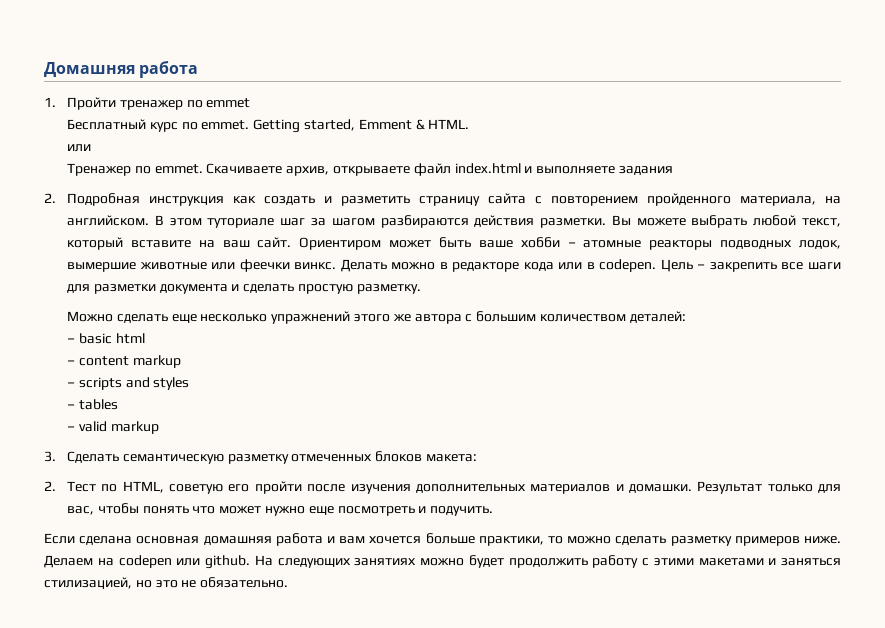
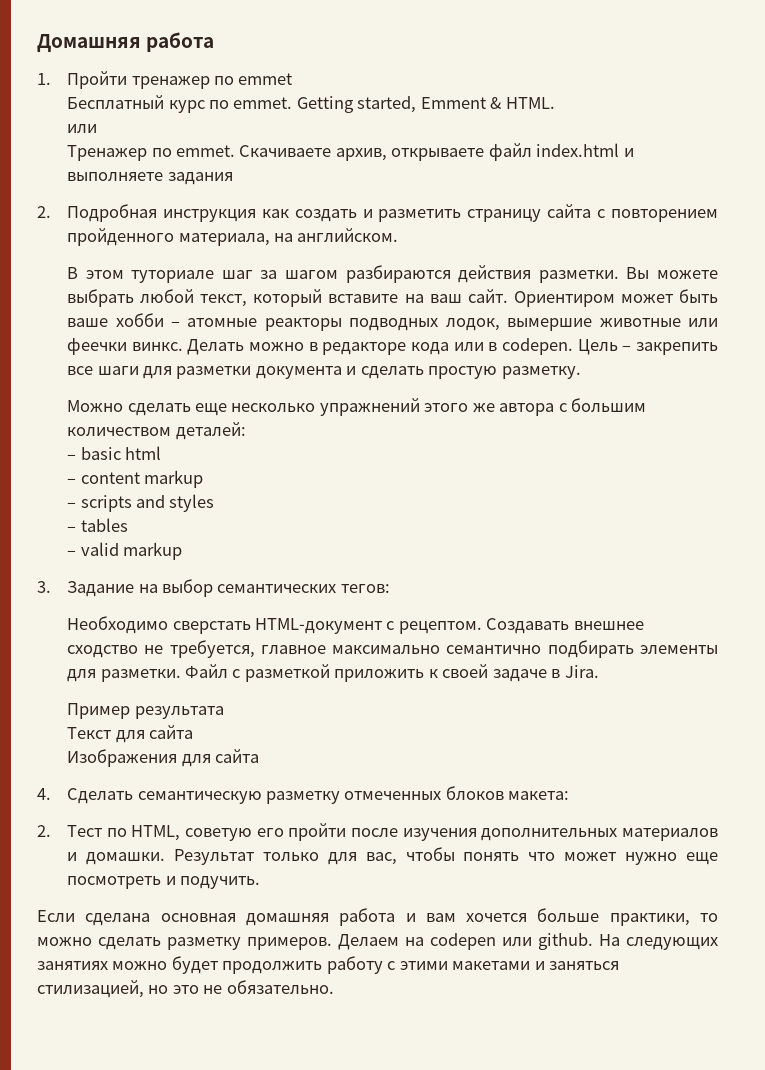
(150, 220) none -> (399, 235) //
(56, 456) none -> [67,579,390,597] [67,616,644,634] [67,640,718,658] [67,664,599,682] [67,703,224,719] [67,725,194,743] [67,749,260,767] [37,788,51,800] Задание на выбор семантических тегов: // Необходимо сверстать HTML-документ с рецептом. Создавать внешнее сходство не требуется, главное максимально семантично подбирать элементы для разметки. Файл с разметкой приложить к своей задаче в Jira. // Пример результата // Текст для сайта // Изображения для сайта // 4.
[734,536,842,546] примеров ниже. -> [247,937,332,950] примеров.

